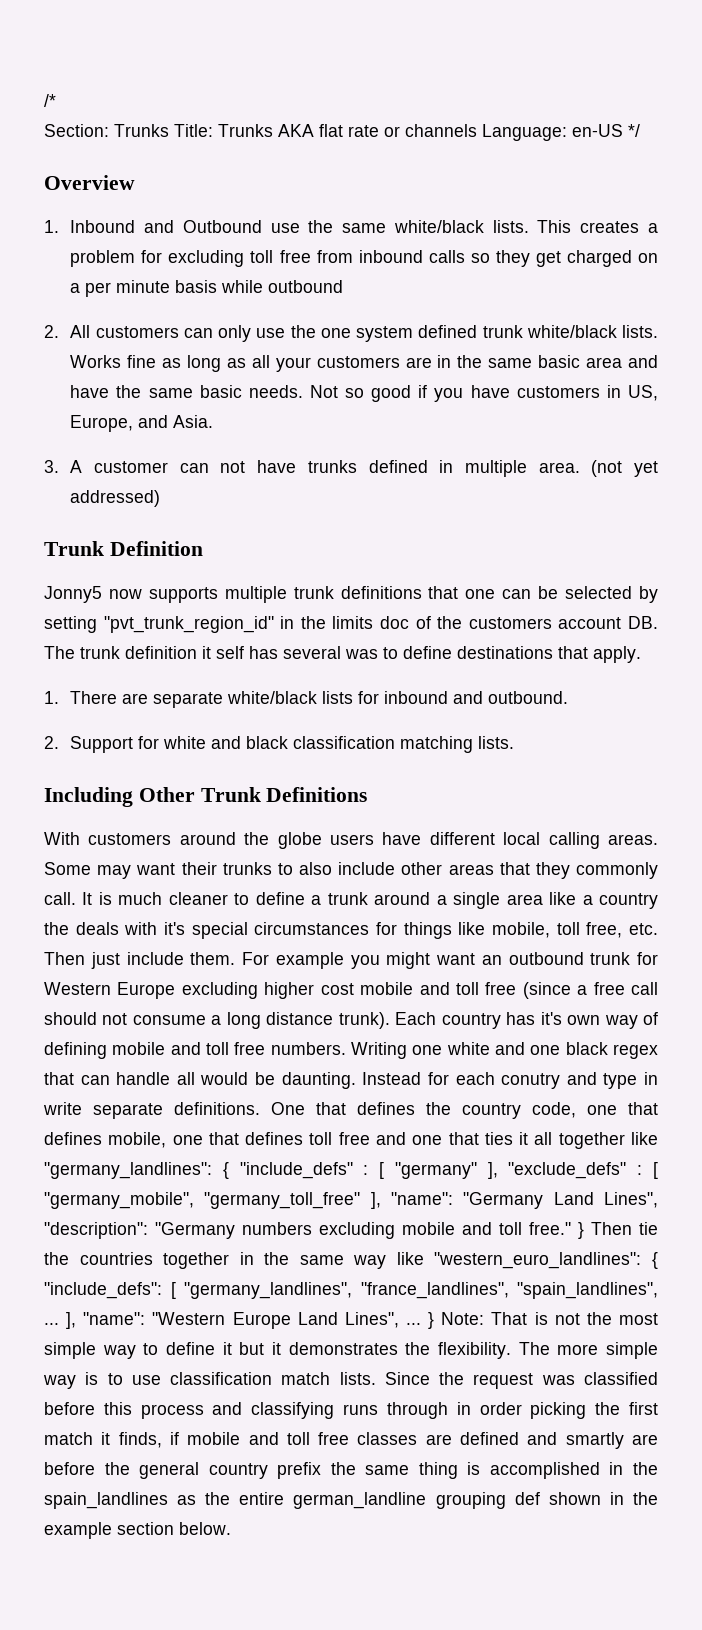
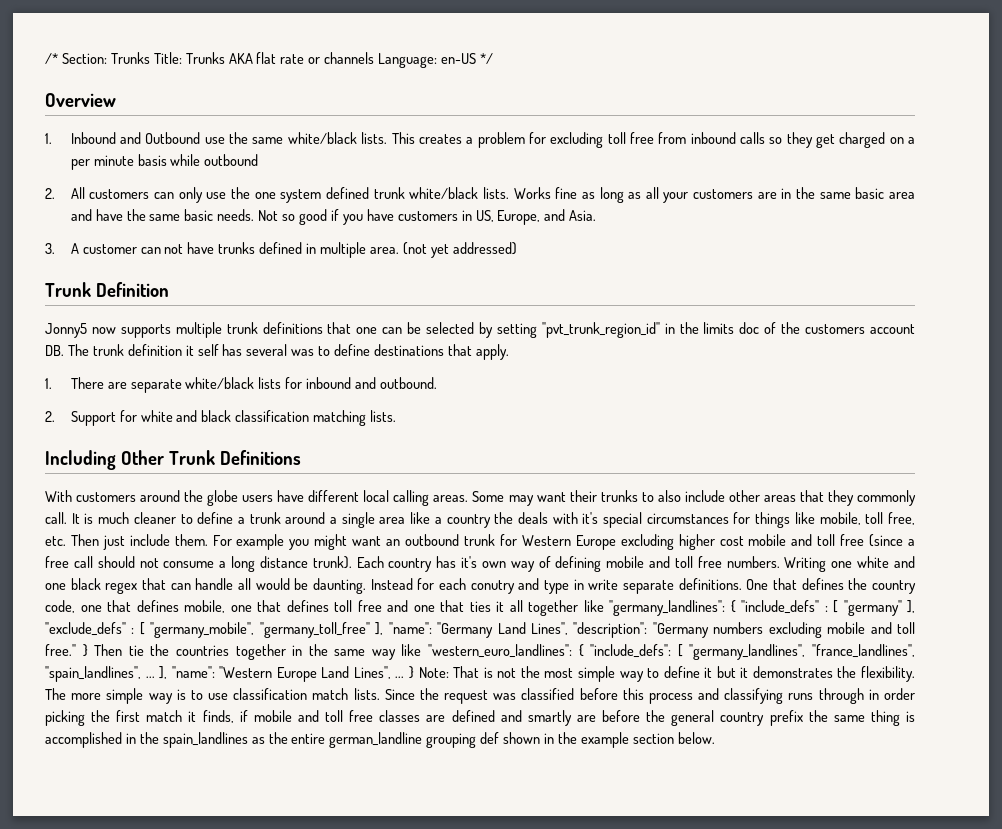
(56, 100) // -> (58, 58) none

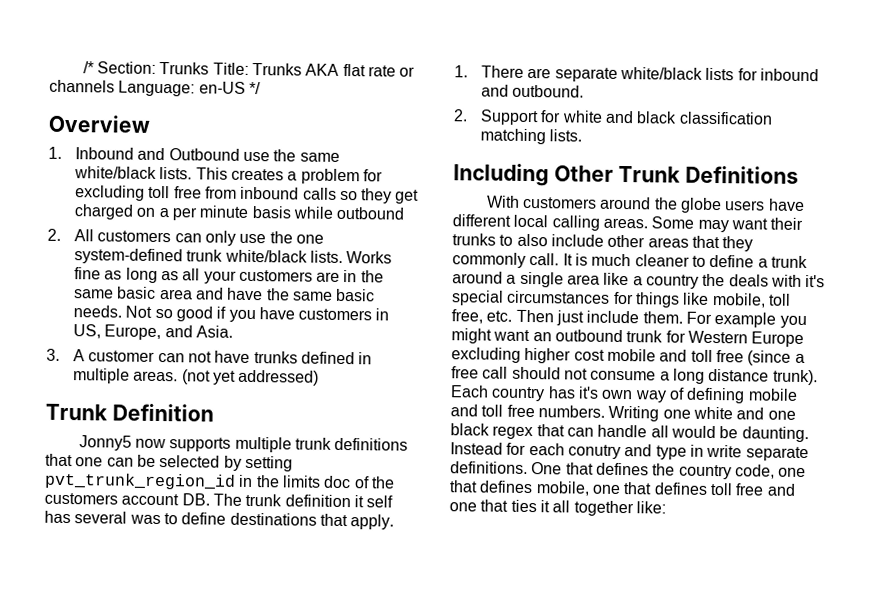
[280,187,369,203] system defined -> [73,248,183,265] system-defined
[369,247,399,254] area. -> [133,370,179,382] areas.
[541,322,660,338] "pvt_trunk_region_id" -> [44,472,236,490] pvt_trunk_region_id
[583,600,915,616] [45,622,915,638] [45,644,916,660] [45,666,915,682] [45,688,915,704] [45,710,916,726] [45,732,715,748] like "germany_landlines": { "include_defs" : [ "germany" ], "exclude_defs" : [ "germany_mobile", "germany_toll_free" ], "name": "Germany Land Lines", "description": "Germany numbers excluding mobile and toll free." } Then tie the countries together in the same way like "western_euro_landlines": { "include_defs": [ "germany_landlines", "france_landlines", "spain_landlines", ... ], "name": "Western Europe Land Lines", ... } Note: That is not the most simple way to define it but it demonstrates the flexibility. The more simple way is to use classification match lists. Since the request was classified before this process and classifying runs through in order picking the first match it finds, if mobile and toll free classes are defined and smartly are before the general country prefix the same thing is accomplished in the spain_landlines as the entire german_landline grouping def shown in the example section below. -> [635,501,666,514] like:

